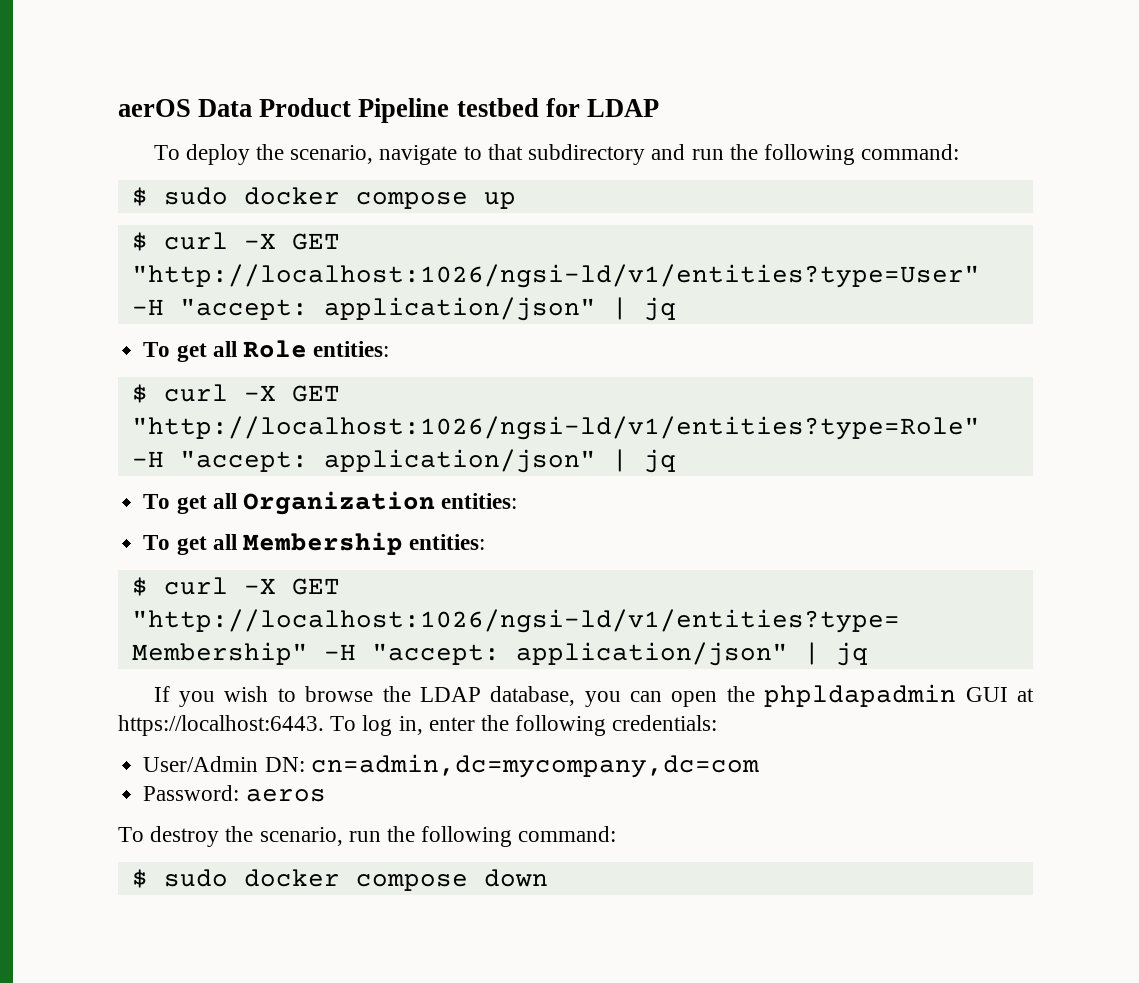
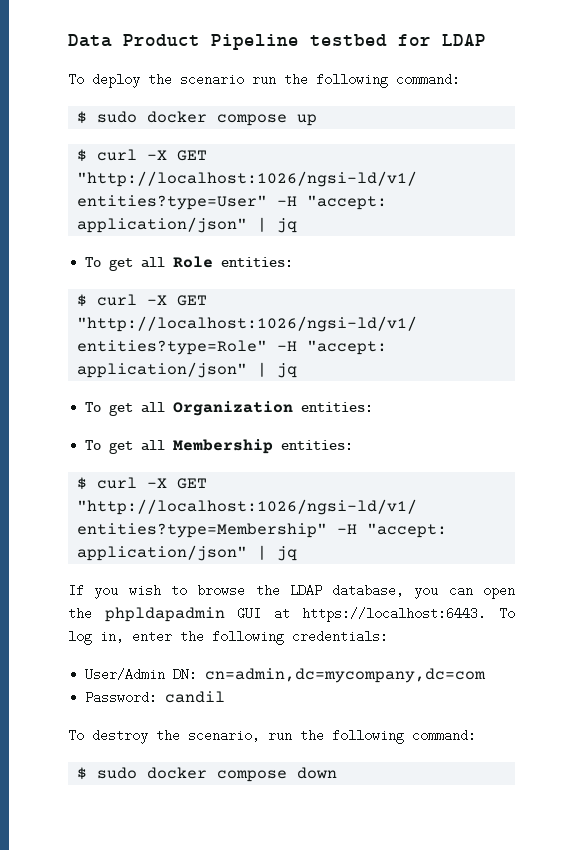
[118,99,191,117] aerOS -> (68, 40) none
[290,144,686,165] scenario, navigate to that subdirectory and -> [180,73,244,86] scenario
[245,789,326,802] aeros -> [165,691,226,703] candil

